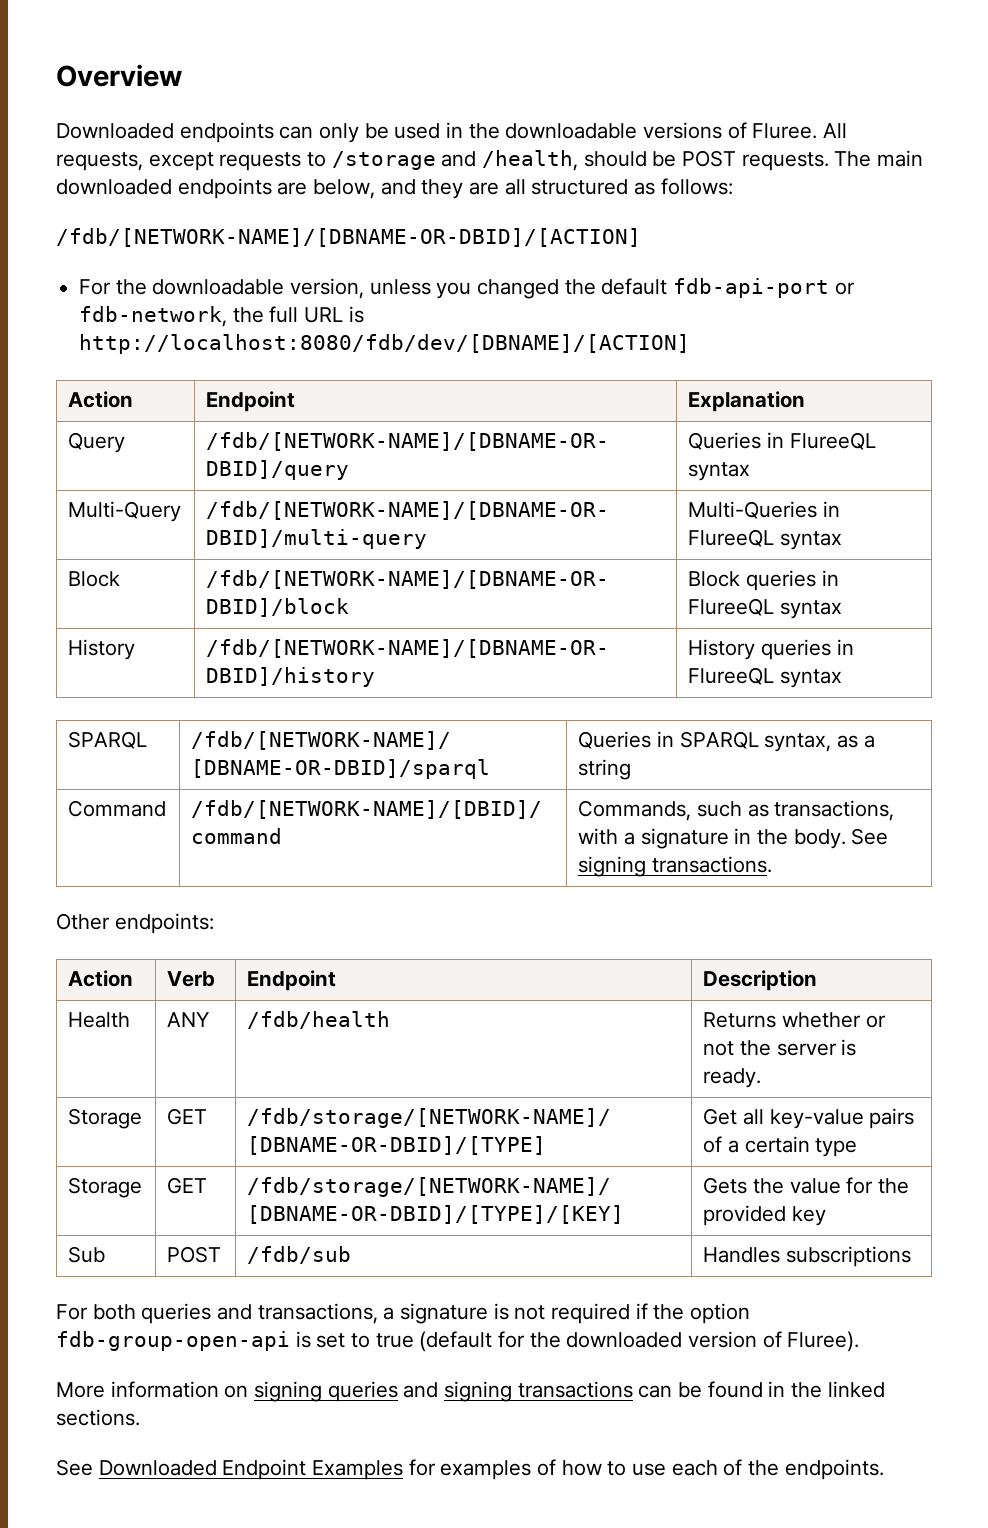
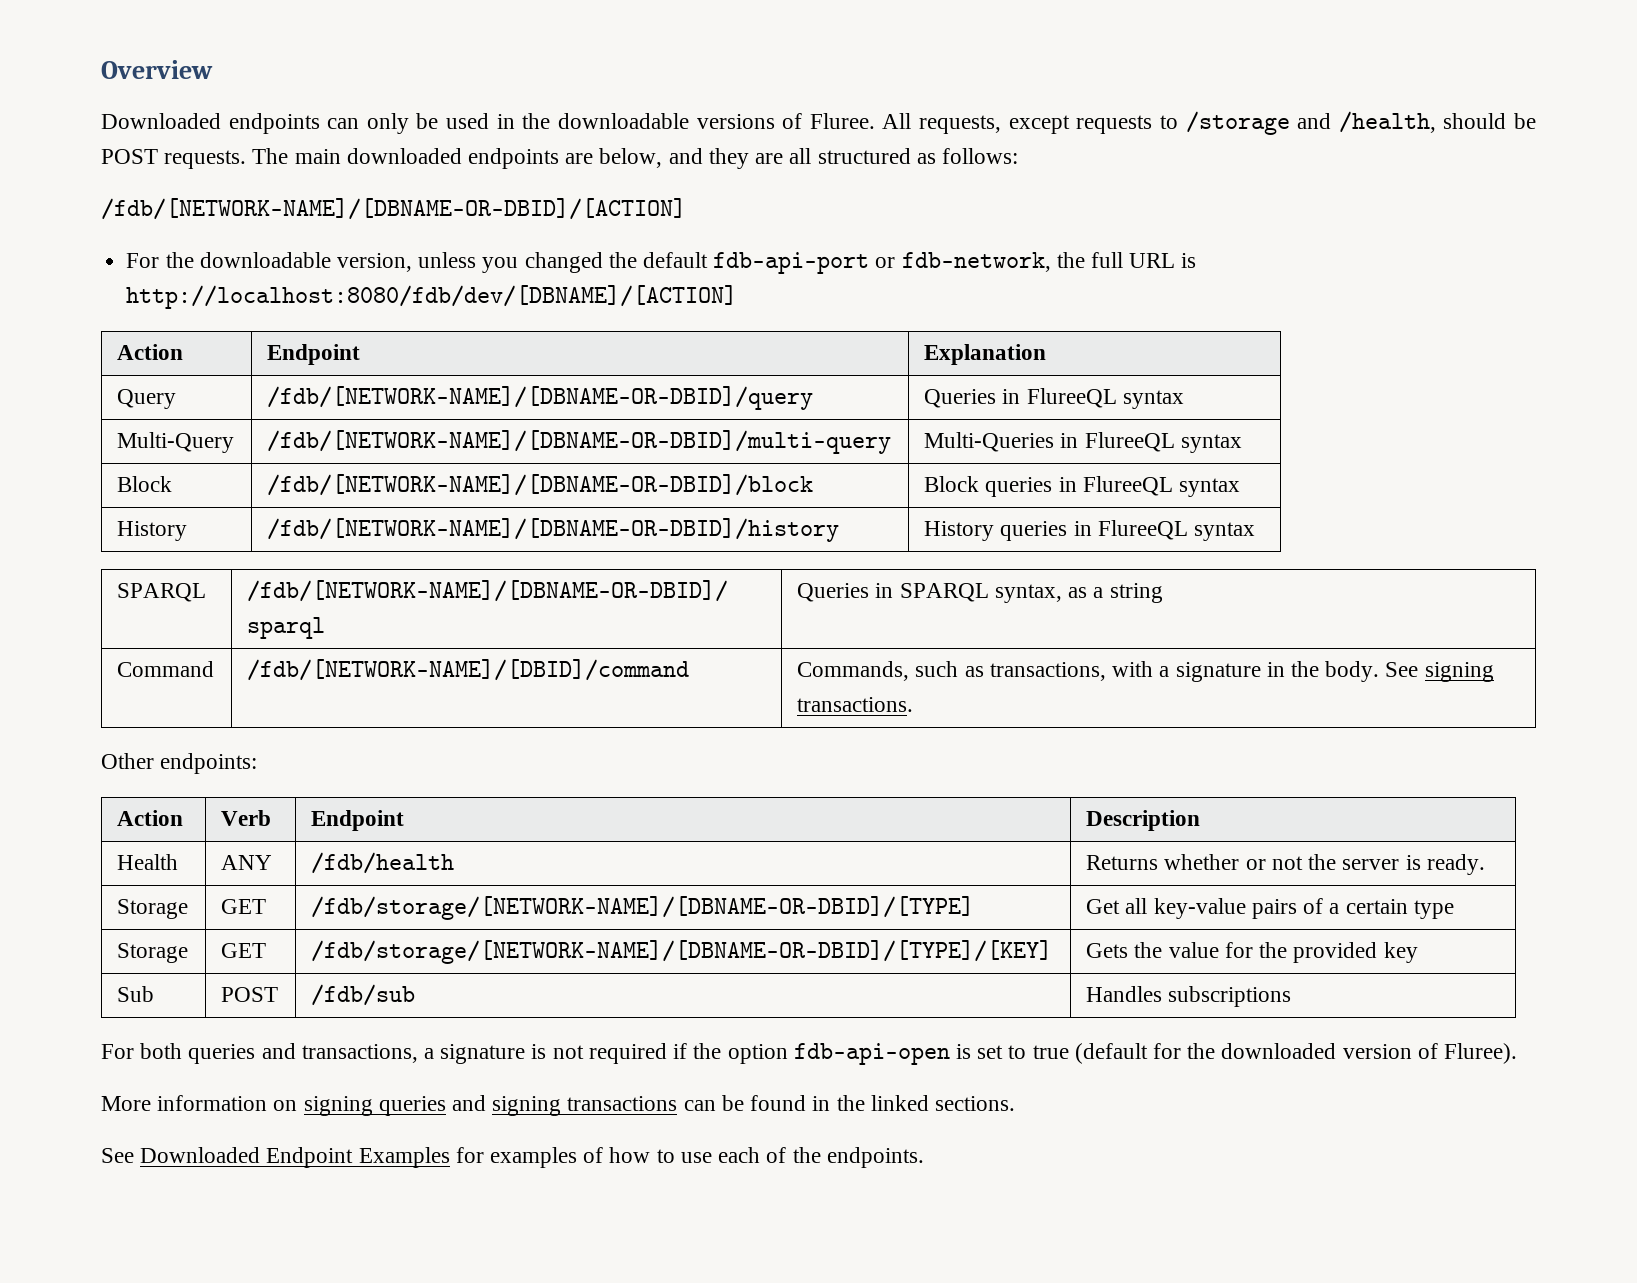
[56,1331,290,1351] fdb-group-open-api -> [793,1043,950,1065] fdb-api-open

